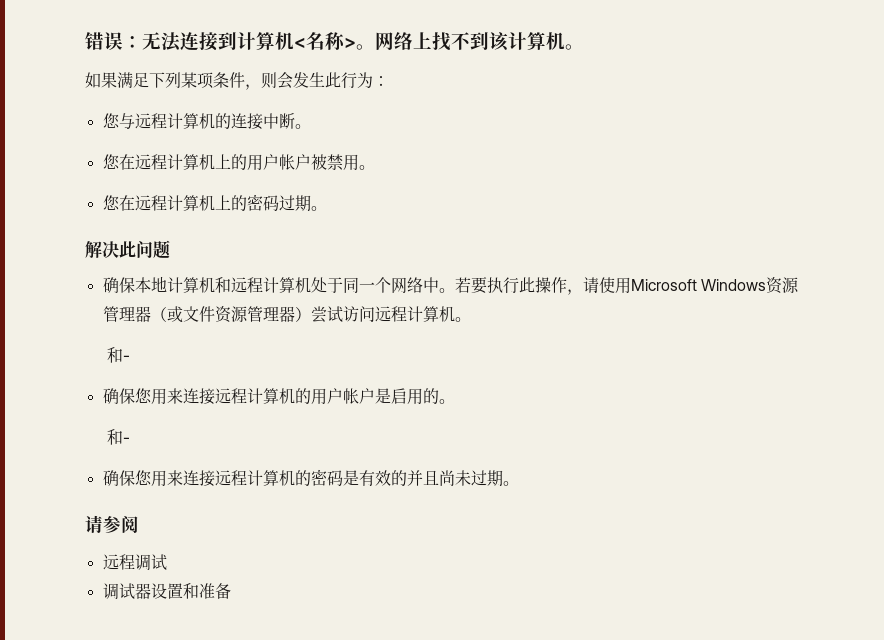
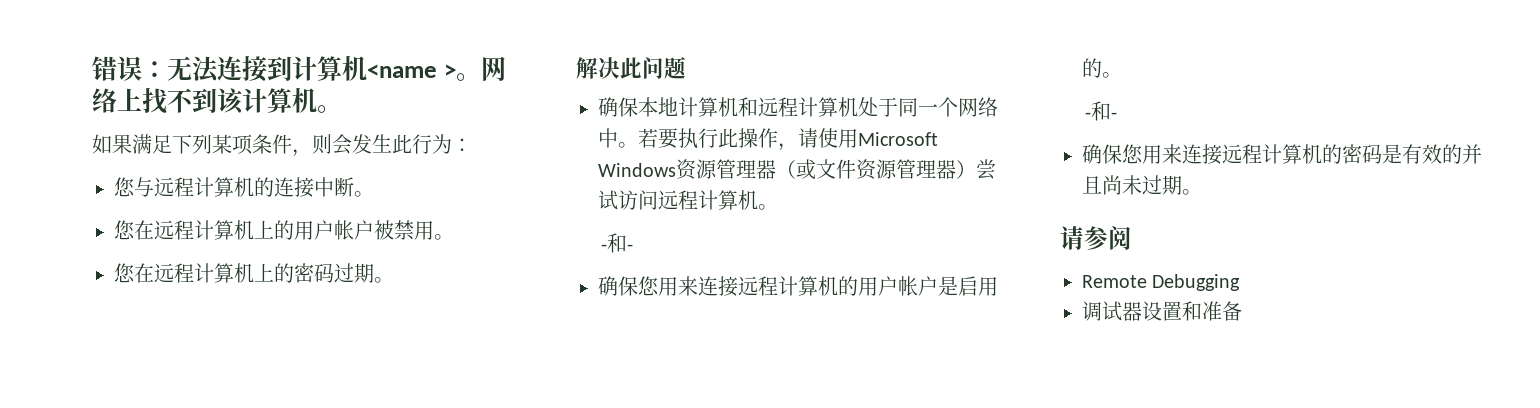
[294,32,345,50] <名称 -> [367,64,437,78] <name
(471, 319) none -> [601,244,608,251] -
(455, 401) none -> [1085,112,1092,119] -
[102,554,167,571] 远程调试 -> [1082,274,1241,291] Remote Debugging

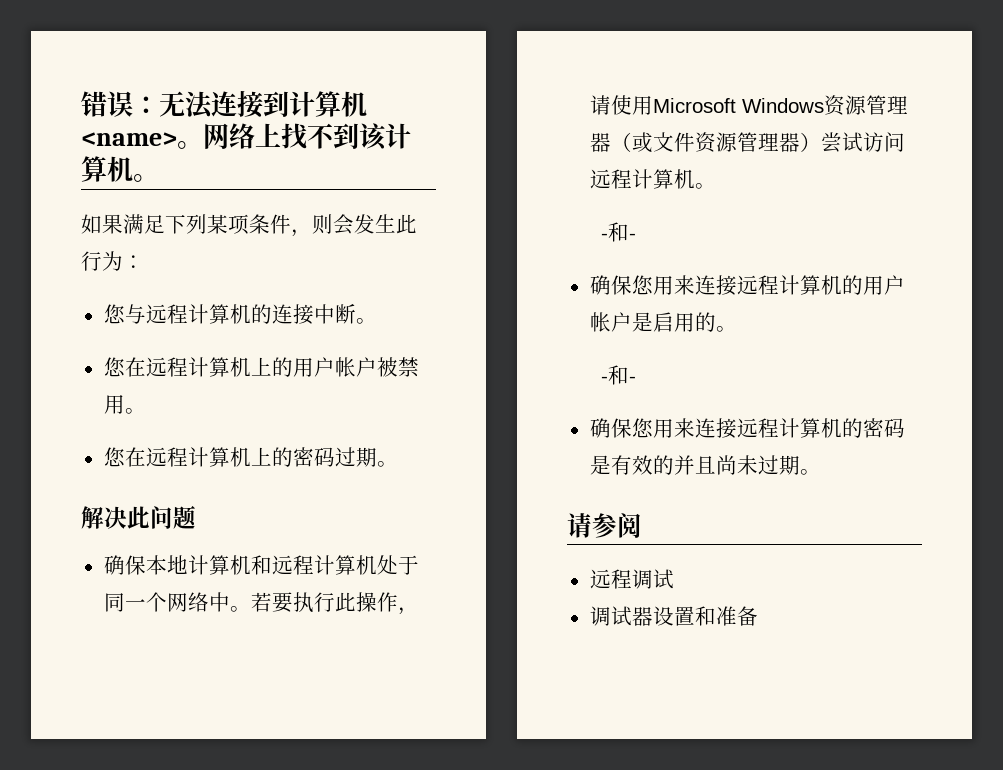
[367,64,456,78] <name > -> [81,132,177,146] <name>
[1082,274,1241,291] Remote Debugging -> [589,569,674,589] 远程调试

